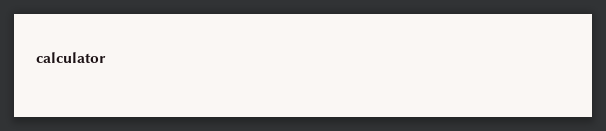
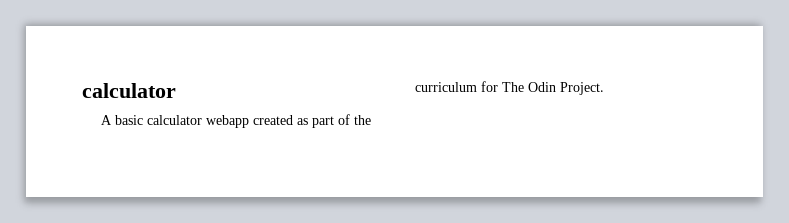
[36,52,106,63] calculator -> [82,83,176,98] [100,114,371,128] [415,81,604,95] calculator // A basic calculator webapp created as part of the curriculum for The Odin Project.

